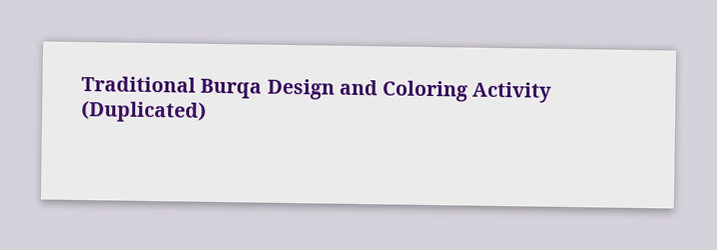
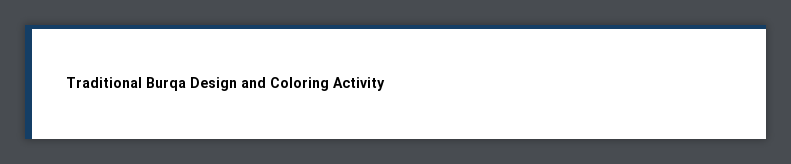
[81,100,207,123] (Duplicated) -> (385, 84) none

